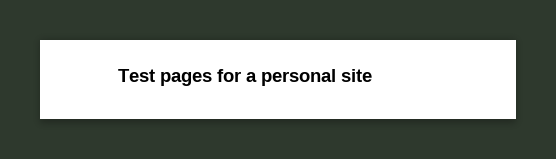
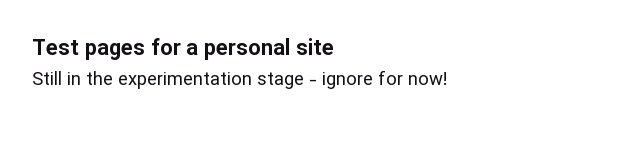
(372, 75) none -> [32,70,447,89] // Still in the experimentation stage - ignore for now!

